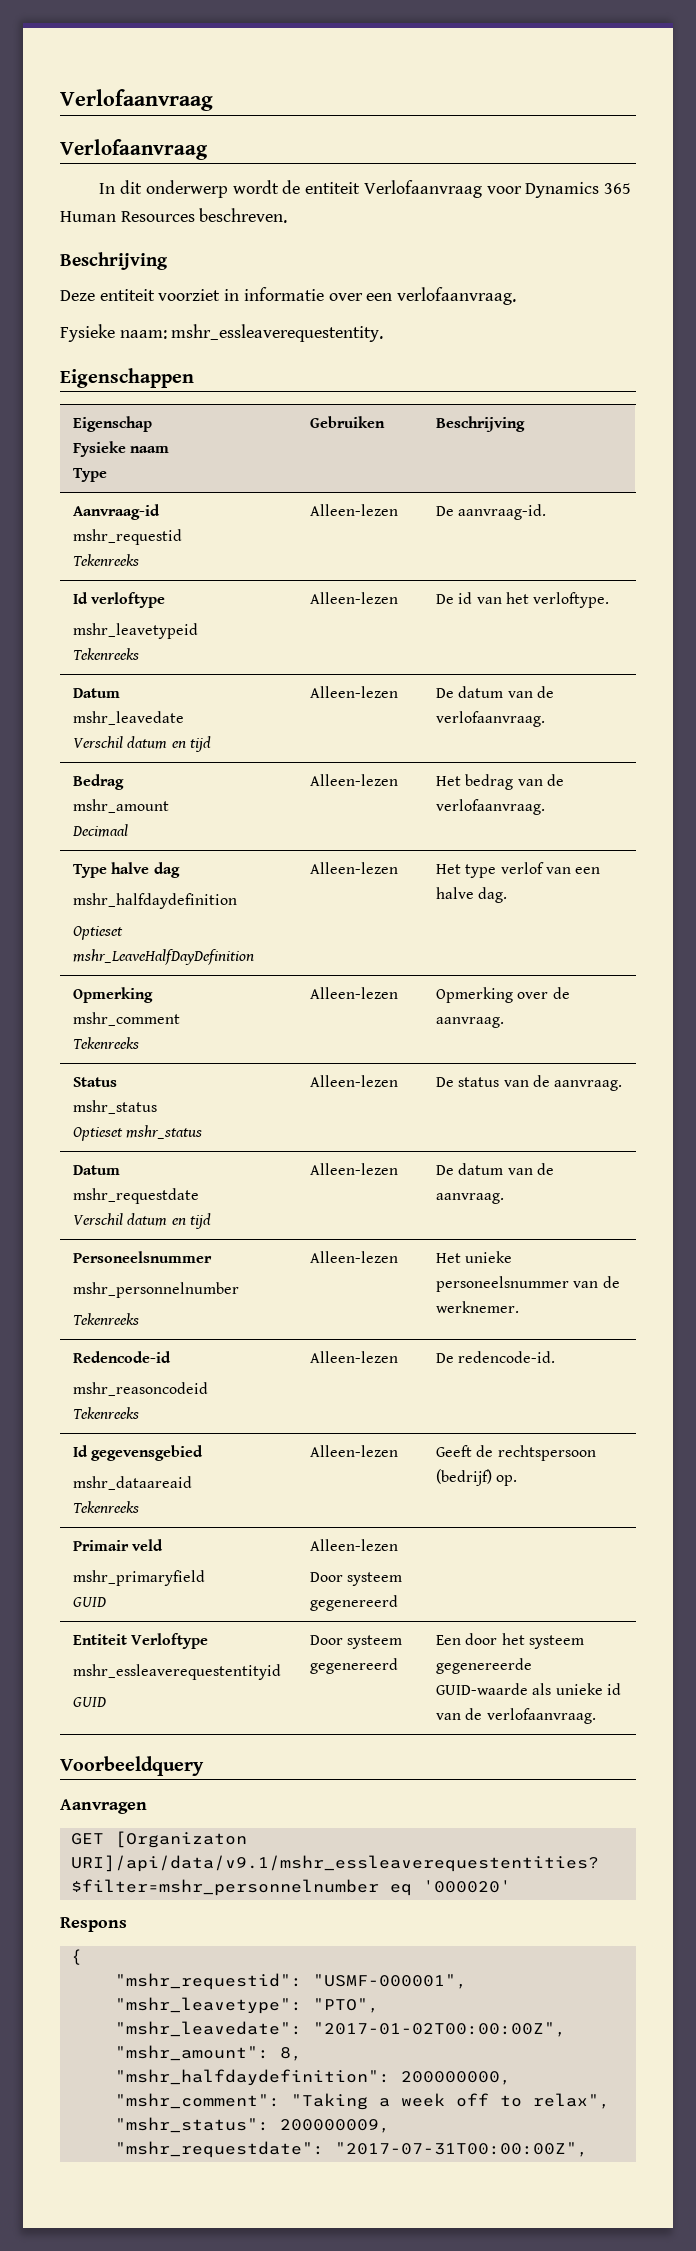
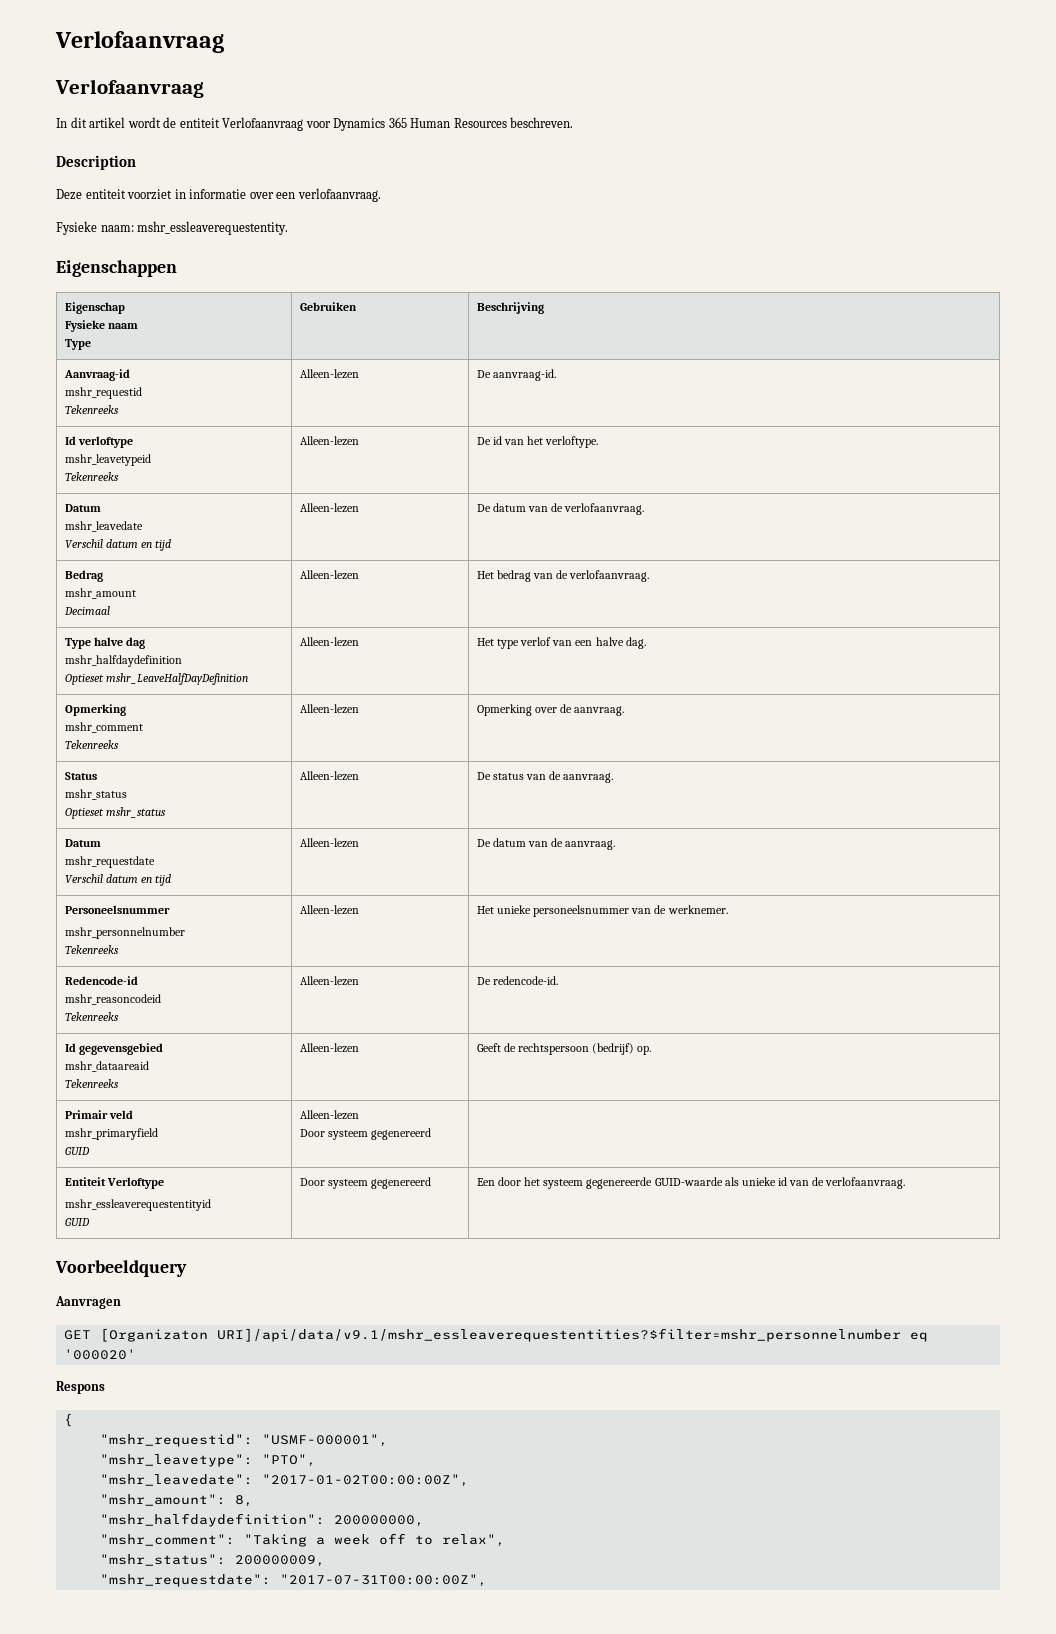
[145,180,228,198] onderwerp -> [89,117,126,128] artikel
[60,252,168,270] Beschrijving -> [56,155,136,170] Description

